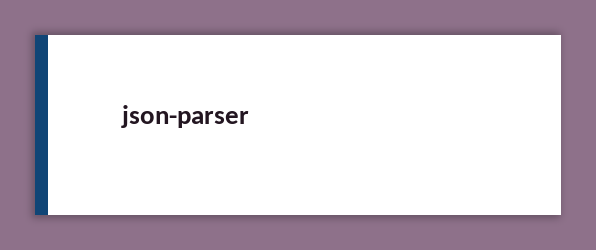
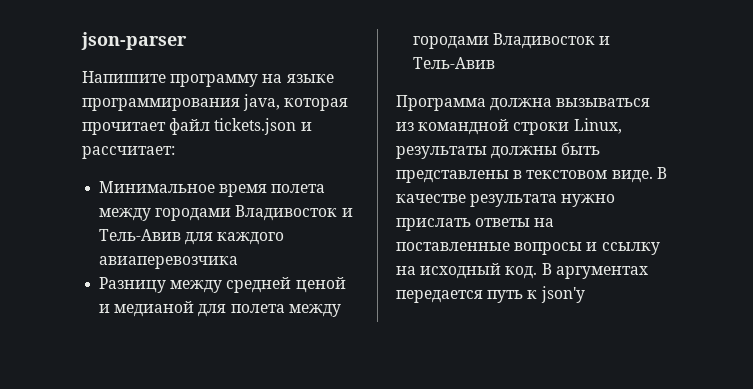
(249, 116) none -> [82,71,334,87] [82,94,349,111] [82,118,312,135] [82,146,175,159] [99,181,326,197] [99,205,353,221] [99,229,285,245] [99,256,239,269] [99,277,346,293] [99,301,341,317] [413,33,611,49] [413,57,496,69] [396,95,651,111] [396,118,622,135] [396,142,601,159] [396,167,667,183] [396,194,616,207] [396,218,555,231] [396,242,660,255] [396,263,648,279] [396,286,585,303] // Напишите программу на языке программирования java, которая прочитает файл tickets.json и рассчитает: // Минимальное время полета между городами Владивосток и Тель-Авив для каждого авиаперевозчика // Разницу между средней ценой и медианой для полета между городами Владивосток и Тель-Авив // Программа должна вызываться из командной строки Linux, результаты должны быть представлены в текстовом виде. В качестве результата нужно прислать ответы на поставленные вопросы и ссылку на исходный код. В аргументах передается путь к json'y

